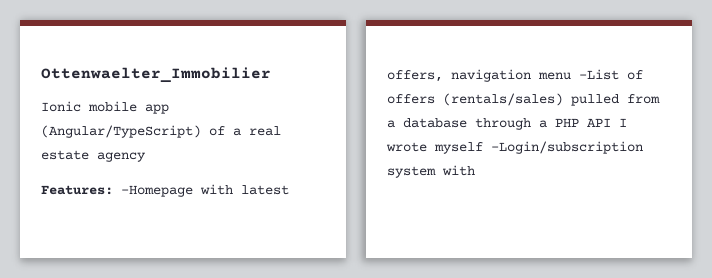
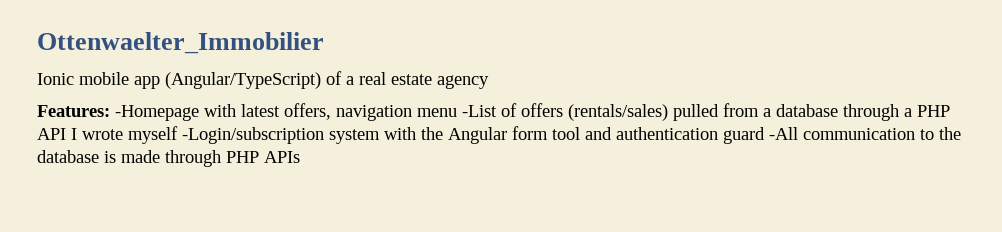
(475, 170) none -> [421,126,961,144] [37,150,300,167] the Angular form tool and authentication guard -All communication to the database is made through PHP APIs

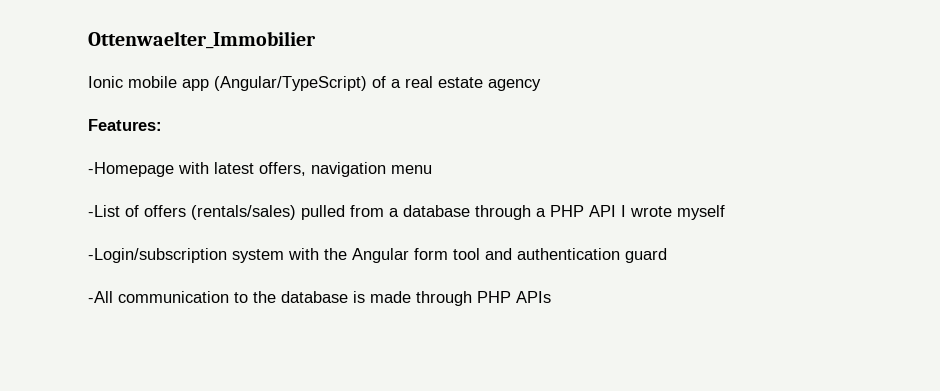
(110, 111) none -> (162, 125) //
(457, 112) none -> (432, 169) //
(178, 135) none -> (725, 212) //
(765, 135) none -> (667, 255) //

